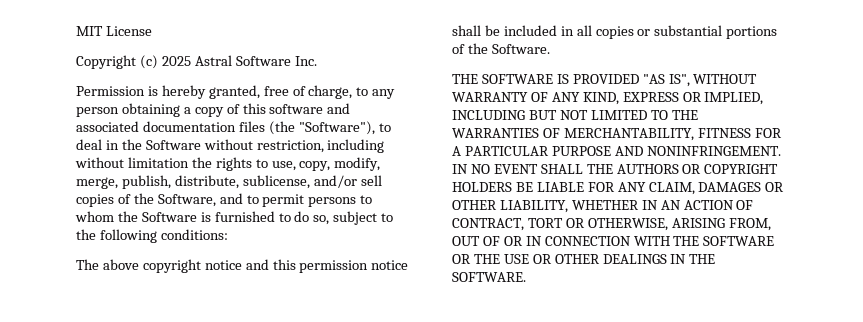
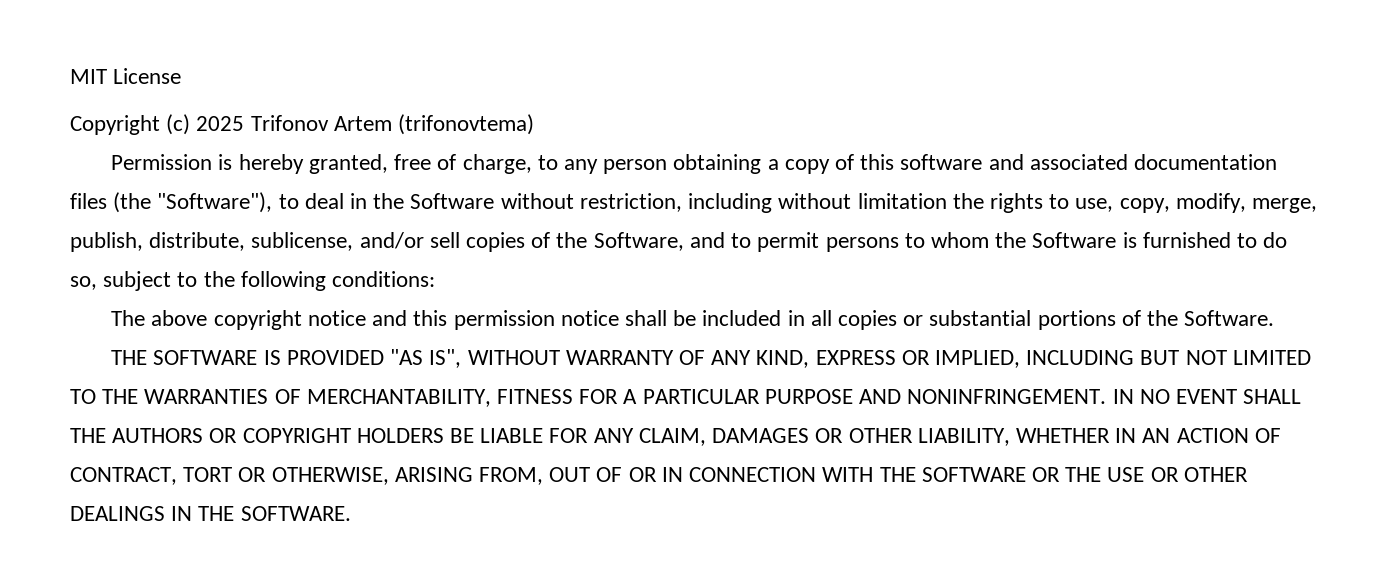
[194,55,317,66] Astral Software Inc. -> [250,114,535,135] Trifonov Artem (trifonovtema)

